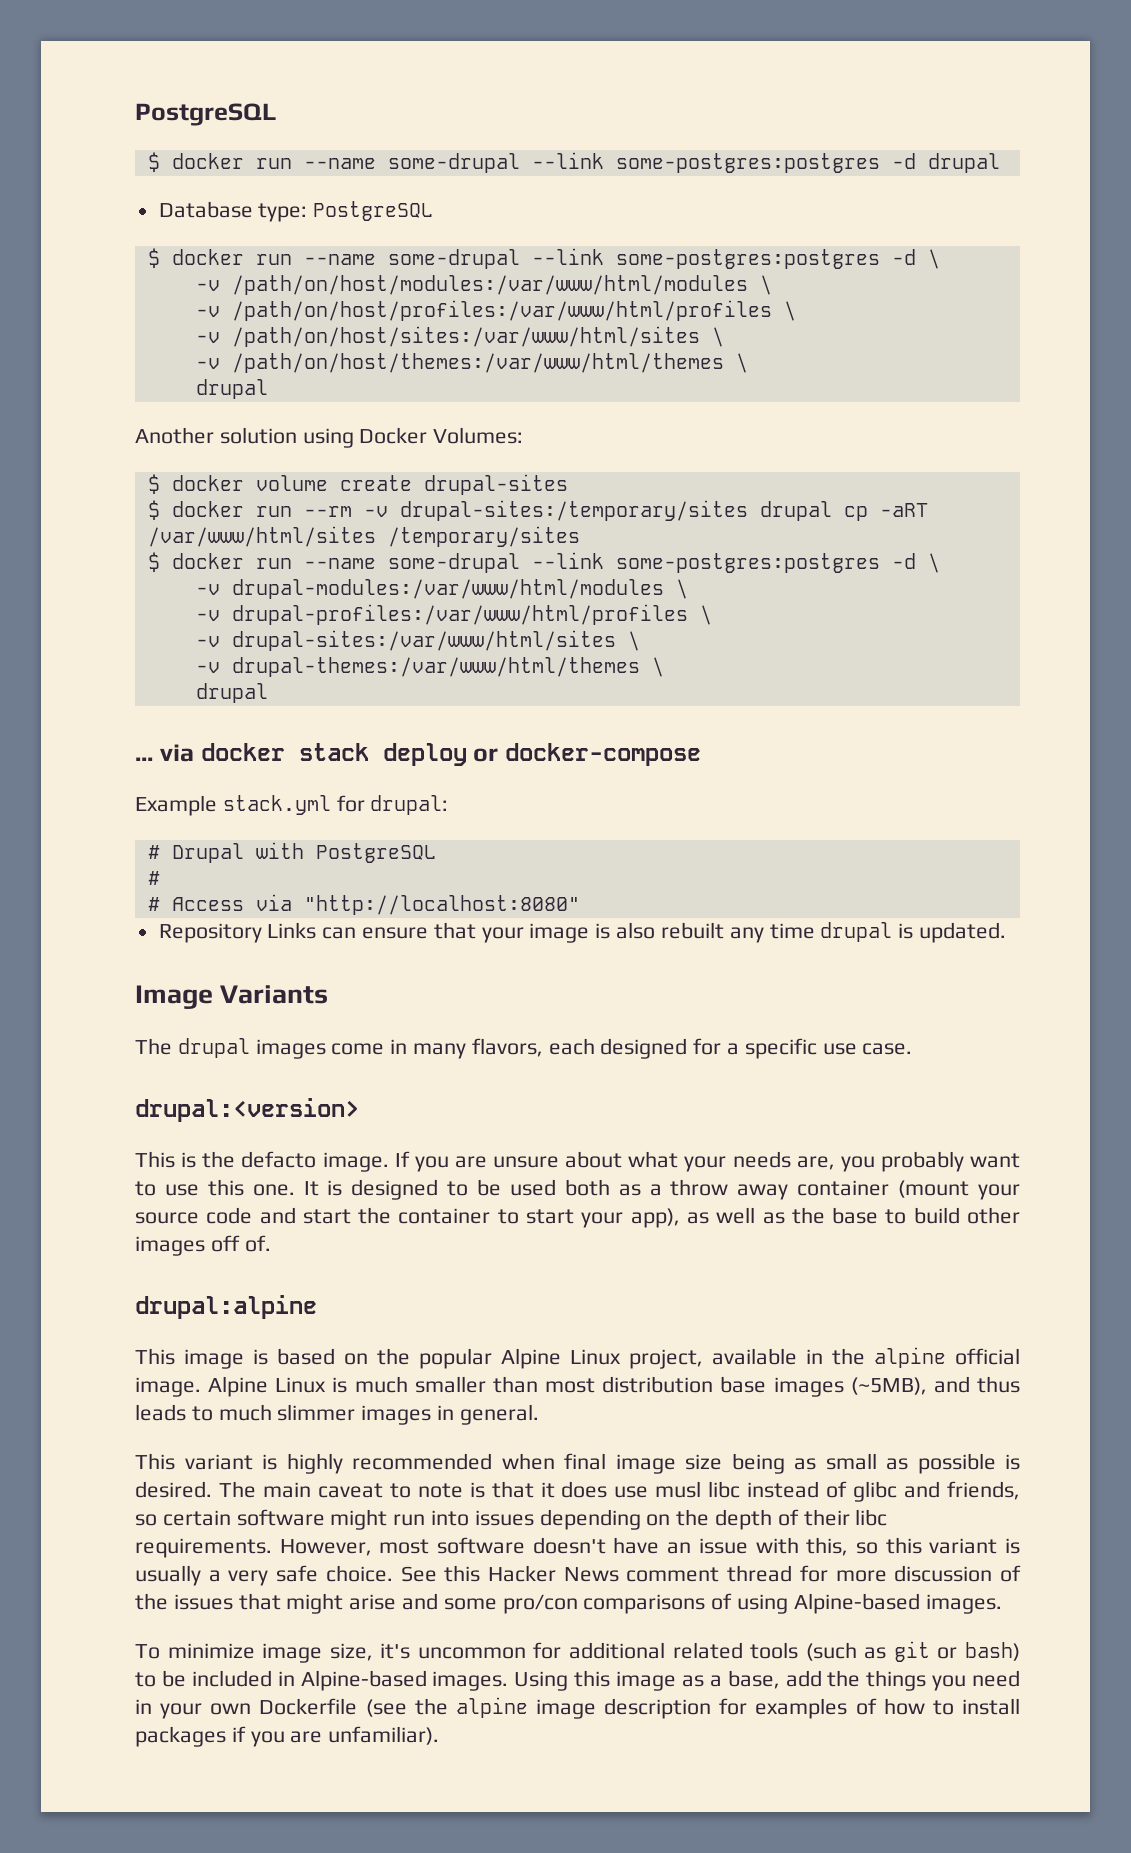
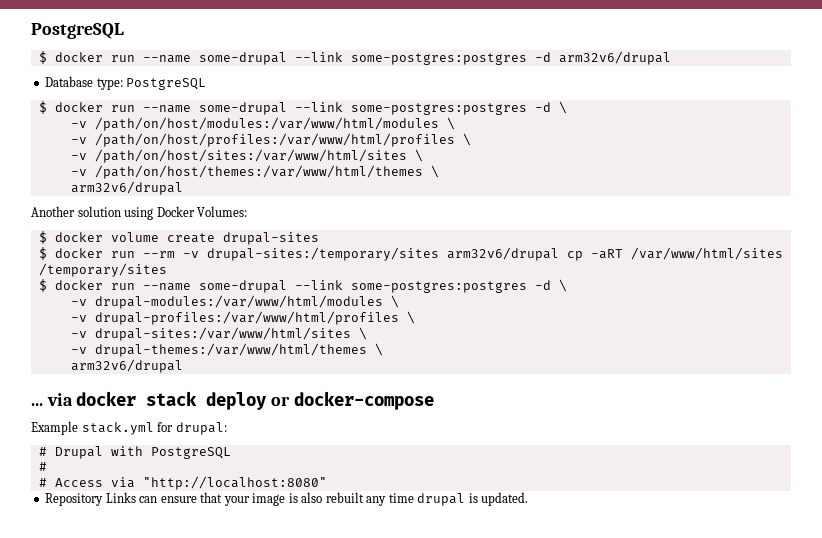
[135,103,277,126] [147,152,1000,173] PostgreSQL // $ docker run --name some-drupal --link some-postgres:postgres -d drupal -> [31,23,124,39] [38,51,671,65] PostgreSQL // $ docker run --name some-drupal --link some-postgres:postgres -d arm32v6/drupal
[195,379,268,399] drupal -> [70,181,183,195] arm32v6/drupal
[759,501,832,521] drupal -> [446,247,559,261] arm32v6/drupal
[195,683,268,703] drupal -> [70,359,183,373] arm32v6/drupal
[135,985,329,1009] [135,1038,913,1059] [135,1098,359,1122] [135,1151,1020,1172] [135,1179,1020,1200] [135,1207,1020,1228] [135,1235,271,1256] [135,1295,317,1319] [135,1347,1020,1369] [135,1376,1021,1397] [135,1404,539,1425] [135,1453,1020,1474] [135,1481,1021,1502] [135,1509,888,1530] [135,1537,1021,1558] [135,1565,1021,1586] [135,1593,1002,1614] [135,1641,1020,1663] [135,1670,1020,1691] [135,1697,1020,1719] [135,1726,440,1747] // Image Variants // The drupal images come in many flavors, each designed for a specific use case. // drupal:<version> // This is the defacto image. If you are unsure about what your needs are, you probably want to use this one. It is designed to be used both as a throw away container (mount your source code and start the container to start your app), as well as the base to build other images off of. // drupal:alpine // This image is based on the popular Alpine Linux project, available in the alpine official image. Alpine Linux is much smaller than most distribution base images (~5MB), and thus leads to much slimmer images in general. // This variant is highly recommended when final image size being as small as possible is desired. The main caveat to note is that it does use musl libc instead of glibc and friends, so certain software might run into issues depending on the depth of their libc requirements. However, most software doesn't have an issue with this, so this variant is usually a very safe choice. See this Hacker News comment thread for more discussion of the issues that might arise and some pro/con comparisons of using Alpine-based images. // To minimize image size, it's uncommon for additional related tools (such as git or bash) to be included in Alpine-based images. Using this image as a base, add the things you need in your own Dockerfile (see the alpine image description for examples of how to install packages if you are unfamiliar). -> (529, 499) none

